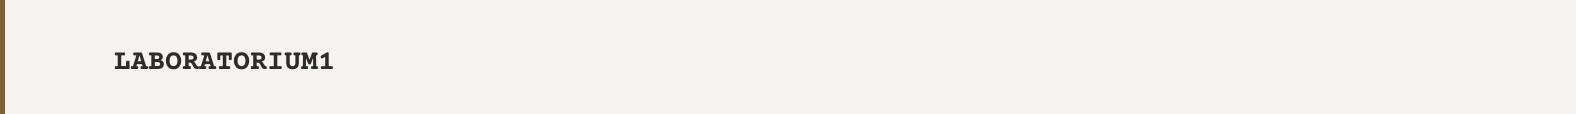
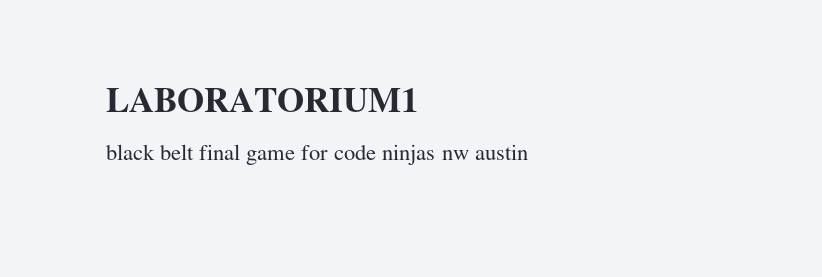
(335, 60) none -> [106,144,528,165] // black belt final game for code ninjas nw austin

